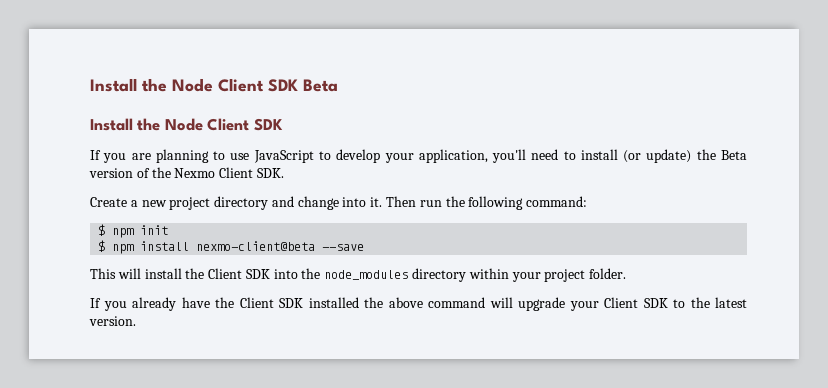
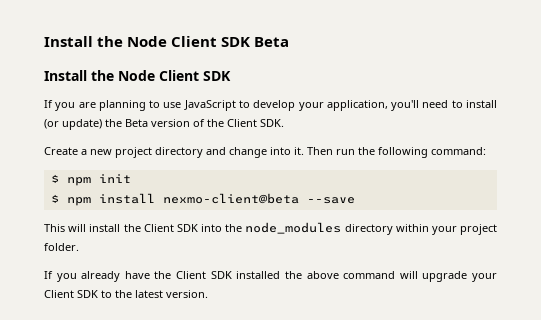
[174,168,216,178] Nexmo -> (224, 123) none

